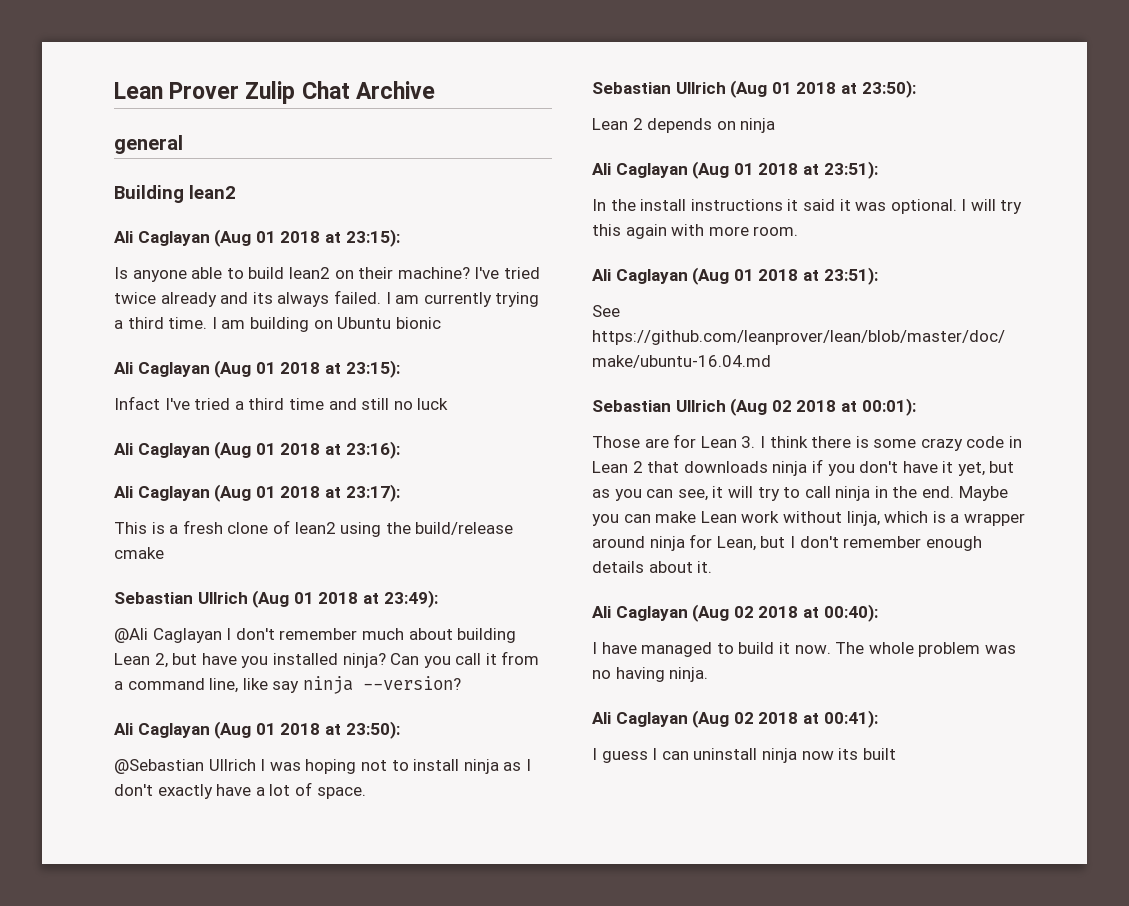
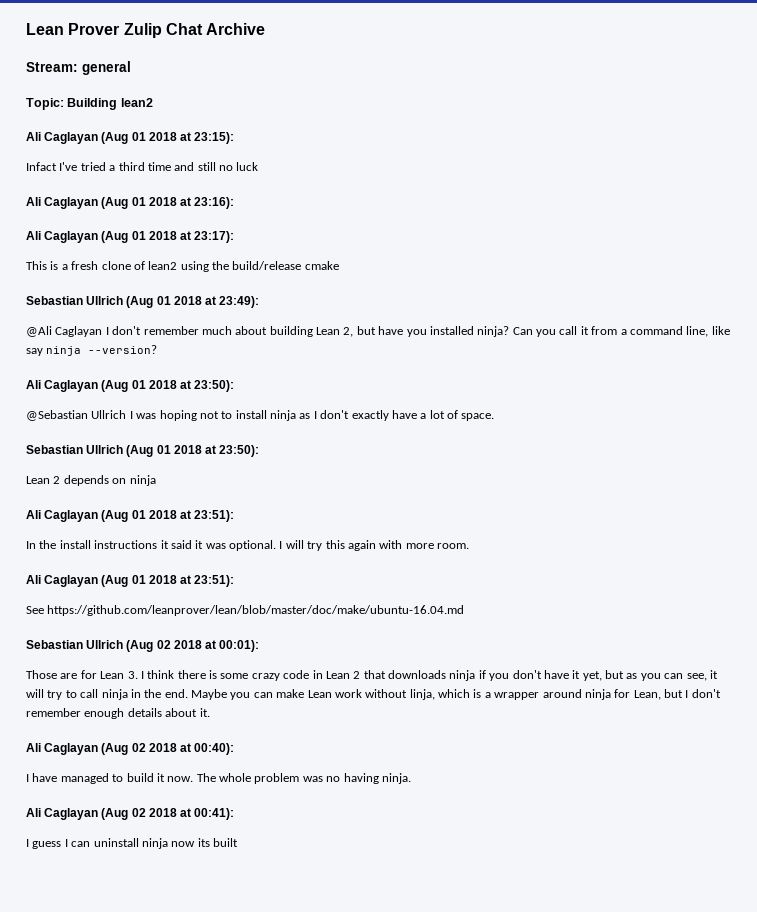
(435, 90) none -> [26,62,78,72] Stream:
(183, 144) none -> [26,98,64,110] Topic:
[114,267,540,282] [114,290,540,307] [114,317,441,332] [114,360,400,378] // Is anyone able to build lean2 on their machine? I've tried twice already and its always failed. I am currently trying a third time. I am building on Ubuntu bionic // Ali Caglayan (Aug 01 2018 at 23:15): -> (235, 138) none

